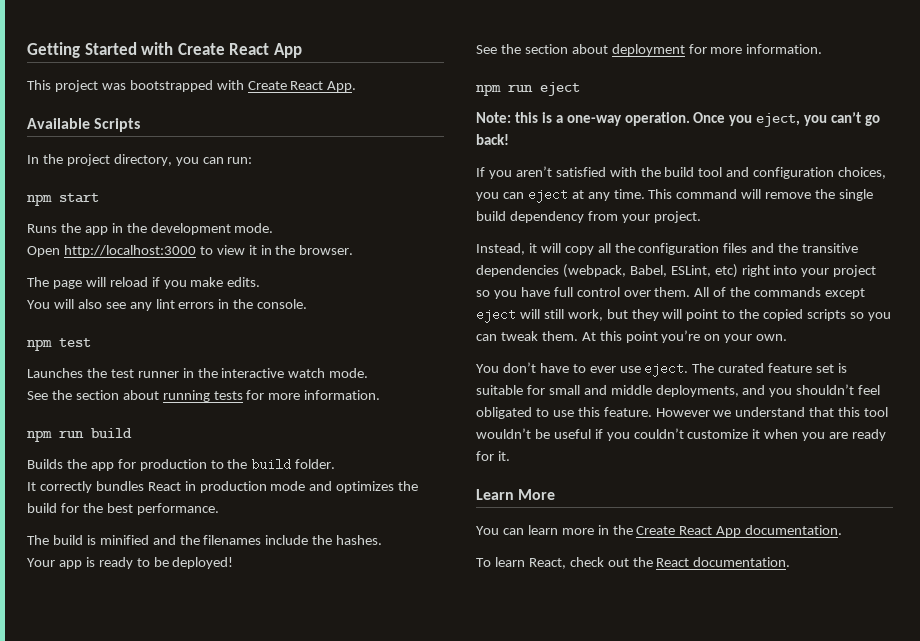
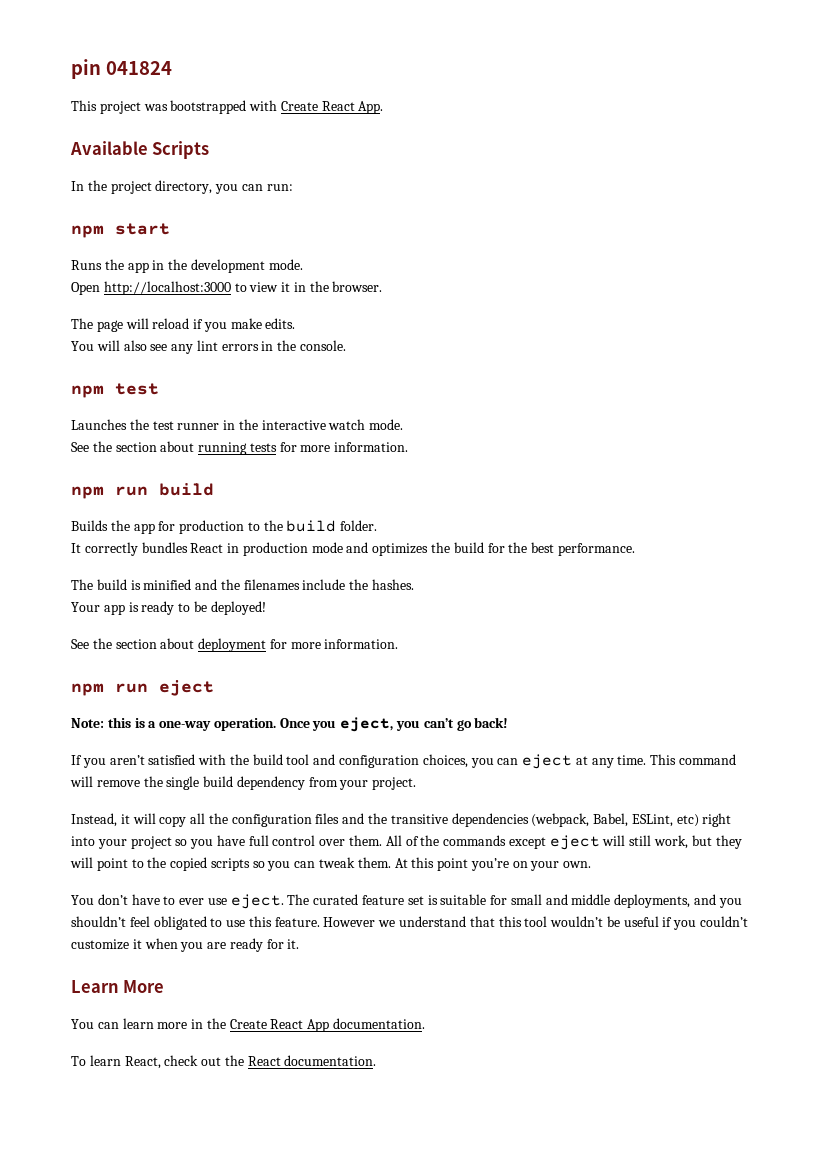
[27,42,302,58] Getting Started with Create React App -> [71,59,172,79] pin 041824

